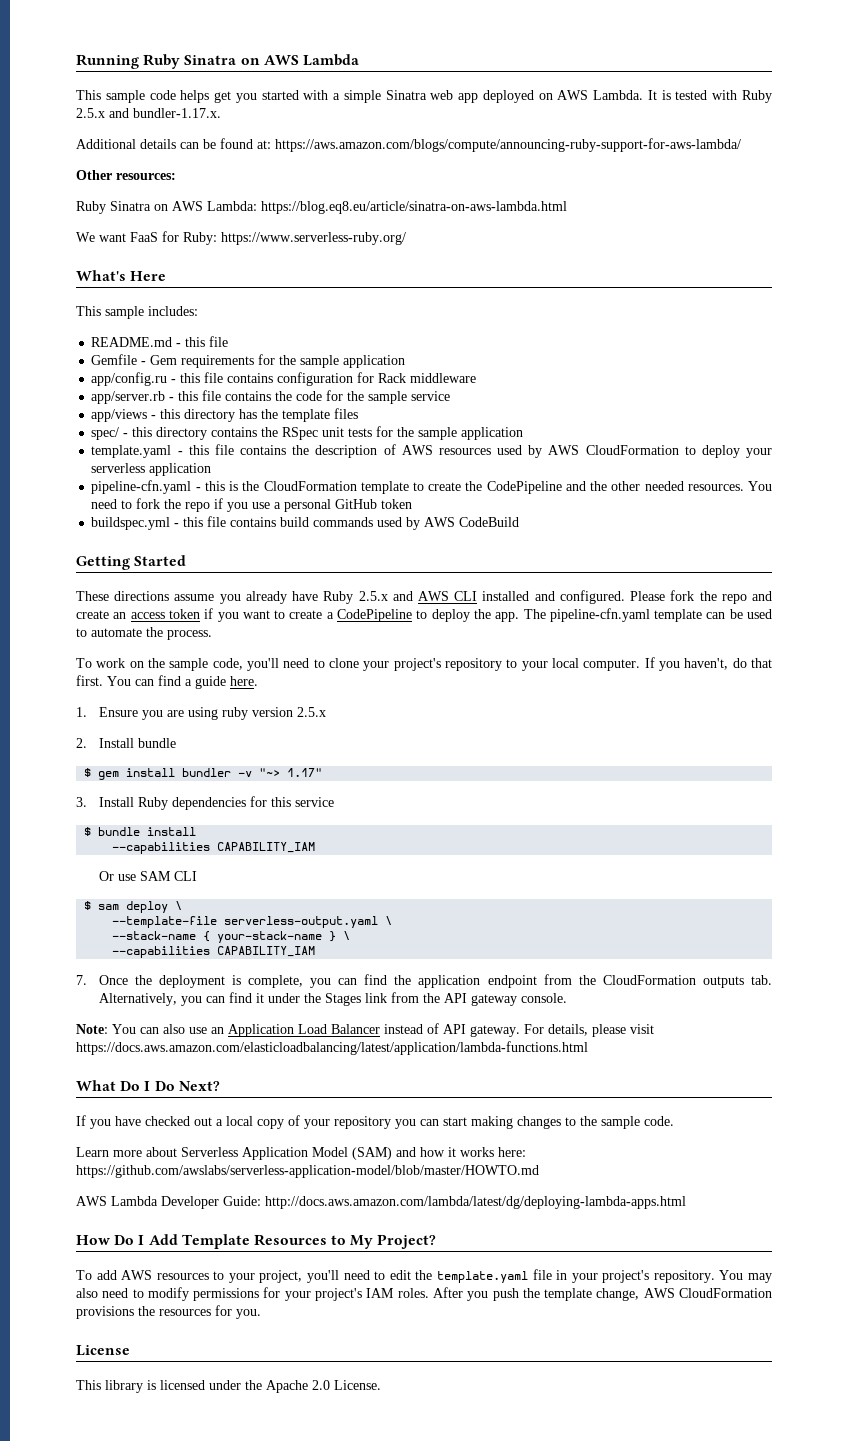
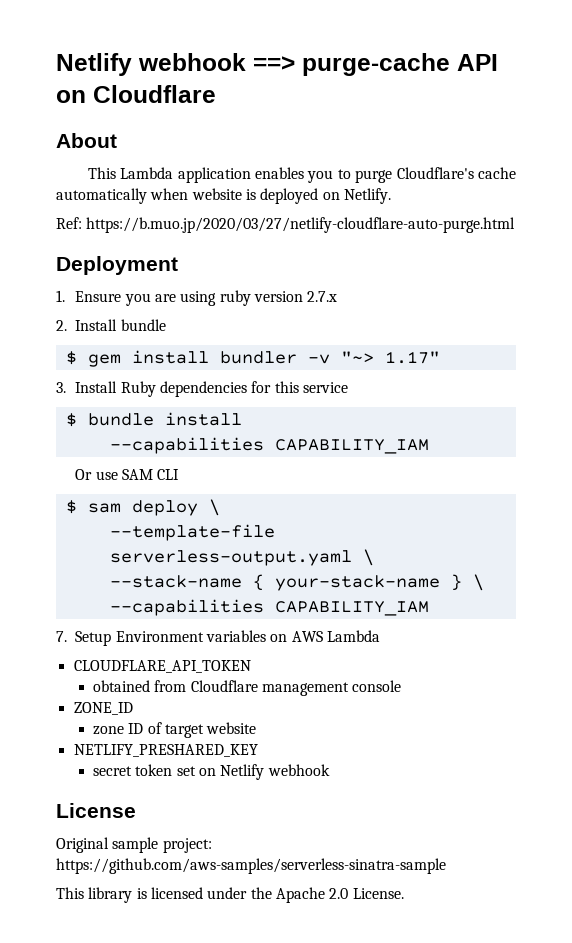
[76,54,359,69] [76,90,773,103] [76,108,221,118] [76,138,741,152] [76,170,176,180] [76,201,567,214] [76,231,406,245] [76,270,167,281] [76,306,198,319] [91,336,229,347] [91,354,406,368] [91,372,477,386] [91,390,451,404] [91,408,359,422] [91,426,524,440] [91,444,773,458] [91,463,212,476] [91,480,773,494] [91,498,413,512] [91,516,520,530] [76,555,187,570] [76,590,772,604] [76,608,772,622] [76,627,212,640] [76,657,773,671] [76,675,258,689] Running Ruby Sinatra on AWS Lambda // This sample code helps get you started with a simple Sinatra web app deployed on AWS Lambda. It is tested with Ruby 2.5.x and bundler-1.17.x. // Additional details can be found at: https://aws.amazon.com/blogs/compute/announcing-ruby-support-for-aws-lambda/ // Other resources: // Ruby Sinatra on AWS Lambda: https://blog.eq8.eu/article/sinatra-on-aws-lambda.html // We want FaaS for Ruby: https://www.serverless-ruby.org/ // What's Here // This sample includes: // README.md - this file // Gemfile - Gem requirements for the sample application // app/config.ru - this file contains configuration for Rack middleware // app/server.rb - this file contains the code for the sample service // app/views - this directory has the template files // spec/ - this directory contains the RSpec unit tests for the sample application // template.yaml - this file contains the description of AWS resources used by AWS CloudFormation to deploy your serverless application // pipeline-cfn.yaml - this is the CloudFormation template to create the CodePipeline and the other needed resources. You need to fork the repo if you use a personal GitHub token // buildspec.yml - this file contains build commands used by AWS CodeBuild // Getting Started // These directions assume you already have Ruby 2.5.x and AWS CLI installed and configured. Please fork the repo and create an access token if you want to create a CodePipeline to deploy the app. The pipeline-cfn.yaml template can be used to automate the process. // To work on the sample code, you'll need to clone your project's repository to your local computer. If you haven't, do that first. You can find a guide here. -> [56,53,498,76] [56,85,216,103] [56,133,117,148] [87,167,516,183] [56,188,391,204] [56,217,516,233] [56,256,178,275] Netlify webhook ==> purge-cache API on Cloudflare // About // This Lambda application enables you to purge Cloudflare's cache automatically when website is deployed on Netlify. // Ref: https://b.muo.jp/2020/03/27/netlify-cloudflare-auto-purge.html // Deployment
[296,707,326,717] 2.5.x -> [307,291,338,302] 2.7.x
[98,974,772,988] [98,992,567,1006] [76,1023,654,1037] [76,1041,588,1055] [76,1080,220,1091] [76,1115,674,1129] [76,1147,526,1160] [76,1165,539,1178] [76,1196,686,1209] [76,1234,437,1249] [76,1269,772,1283] [76,1287,772,1301] [76,1305,261,1319] [76,1345,130,1356] Once the deployment is complete, you can find the application endpoint from the CloudFormation outputs tab. Alternatively, you can find it under the Stages link from the API gateway console. // Note: You can also use an Application Load Balancer instead of API gateway. For details, please visit https://docs.aws.amazon.com/elasticloadbalancing/latest/application/lambda-functions.html // What Do I Do Next? // If you have checked out a local copy of your repository you can start making changes to the sample code. // Learn more about Serverless Application Model (SAM) and how it works here: https://github.com/awslabs/serverless-application-model/blob/master/HOWTO.md // AWS Lambda Developer Guide: http://docs.aws.amazon.com/lambda/latest/dg/deploying-lambda-apps.html // How Do I Add Template Resources to My Project? // To add AWS resources to your project, you'll need to edit the template.yaml file in your project's repository. You may also need to modify permissions for your project's IAM roles. After you push the template change, AWS CloudFormation provisions the resources for you. // License -> [75,630,381,646] [73,660,251,673] [93,680,402,696] [73,702,133,715] [93,722,257,738] [73,744,258,757] [93,764,330,780] [56,803,136,818] [56,837,212,853] [56,858,446,874] Setup Environment variables on AWS Lambda // CLOUDFLARE_API_TOKEN // obtained from Cloudflare management console // ZONE_ID // zone ID of target website // NETLIFY_PRESHARED_KEY // secret token set on Netlify webhook // License // Original sample project: https://github.com/aws-samples/serverless-sinatra-sample

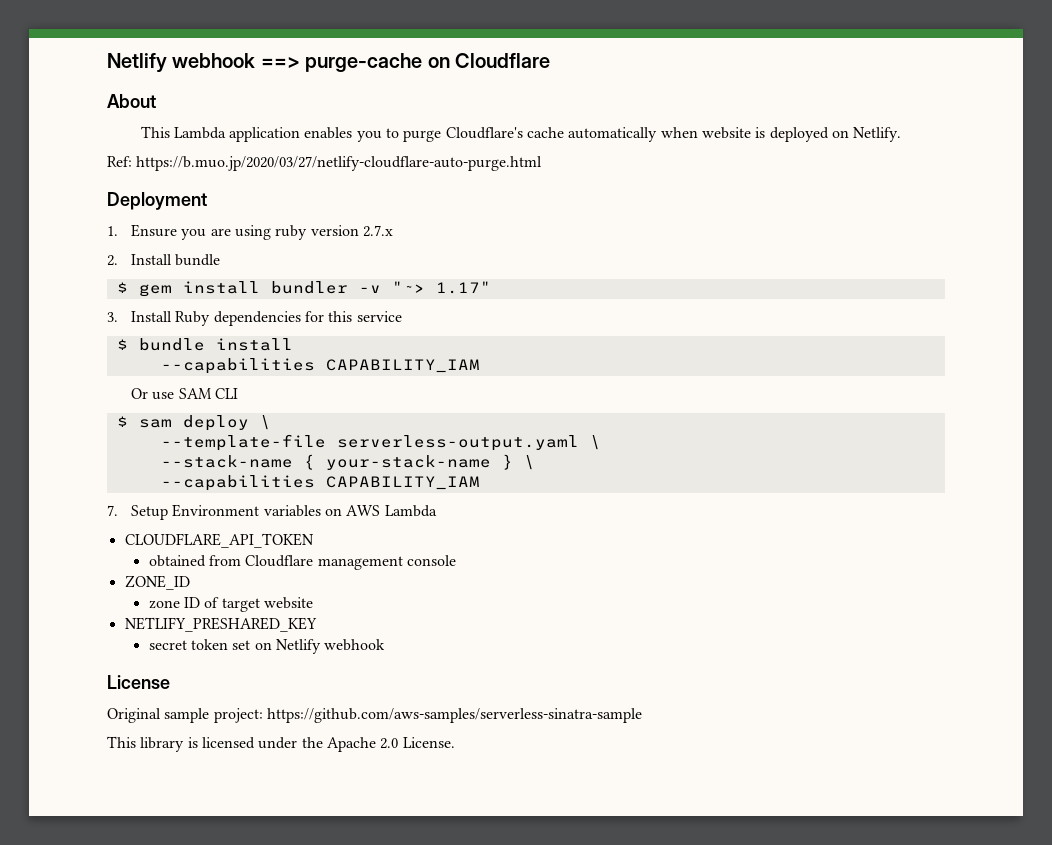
[457,54,498,71] API -> (423, 62) none

